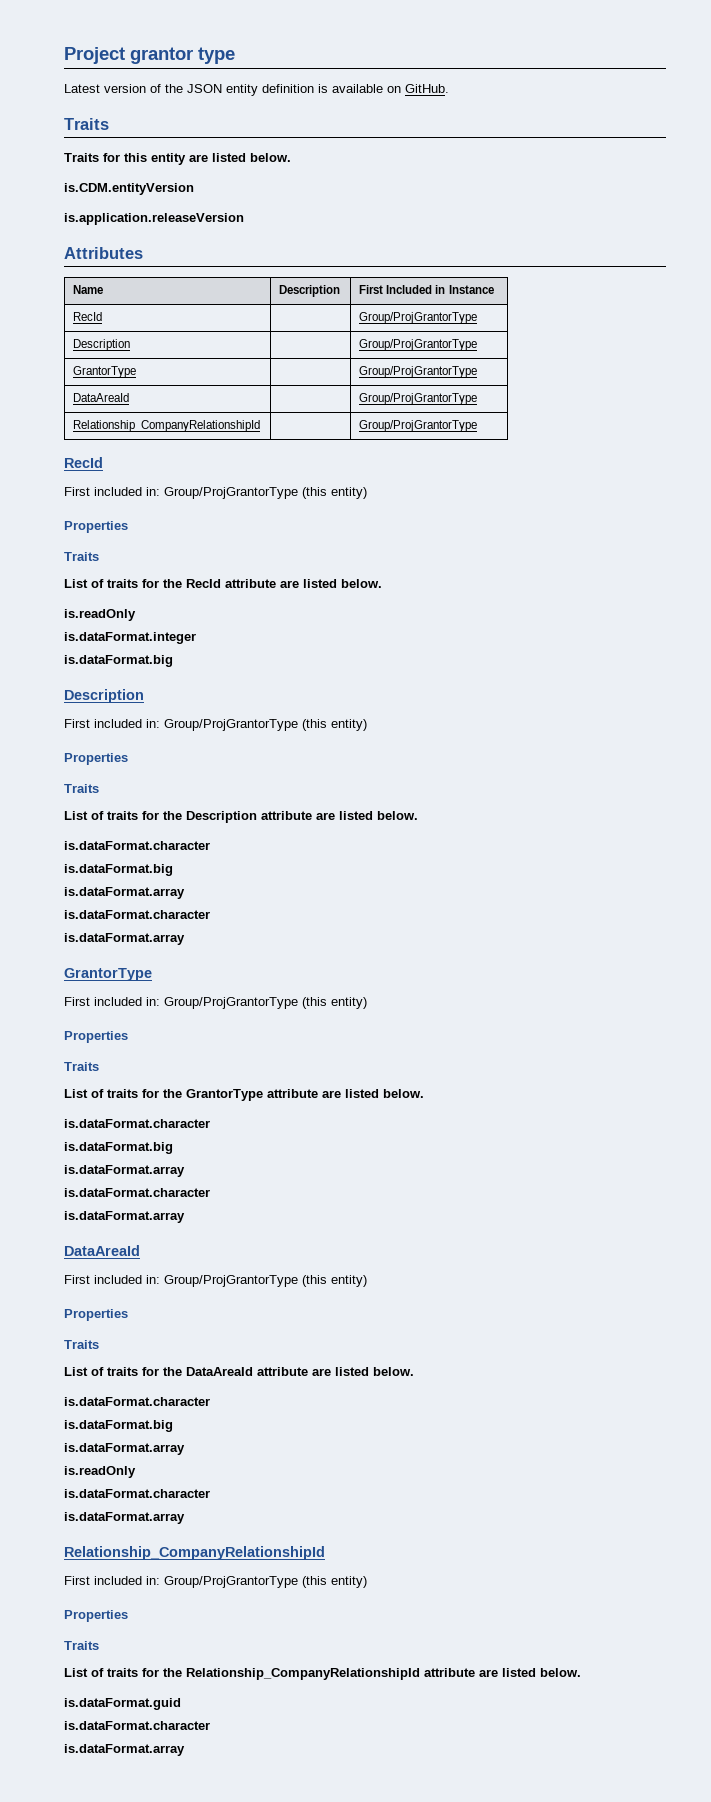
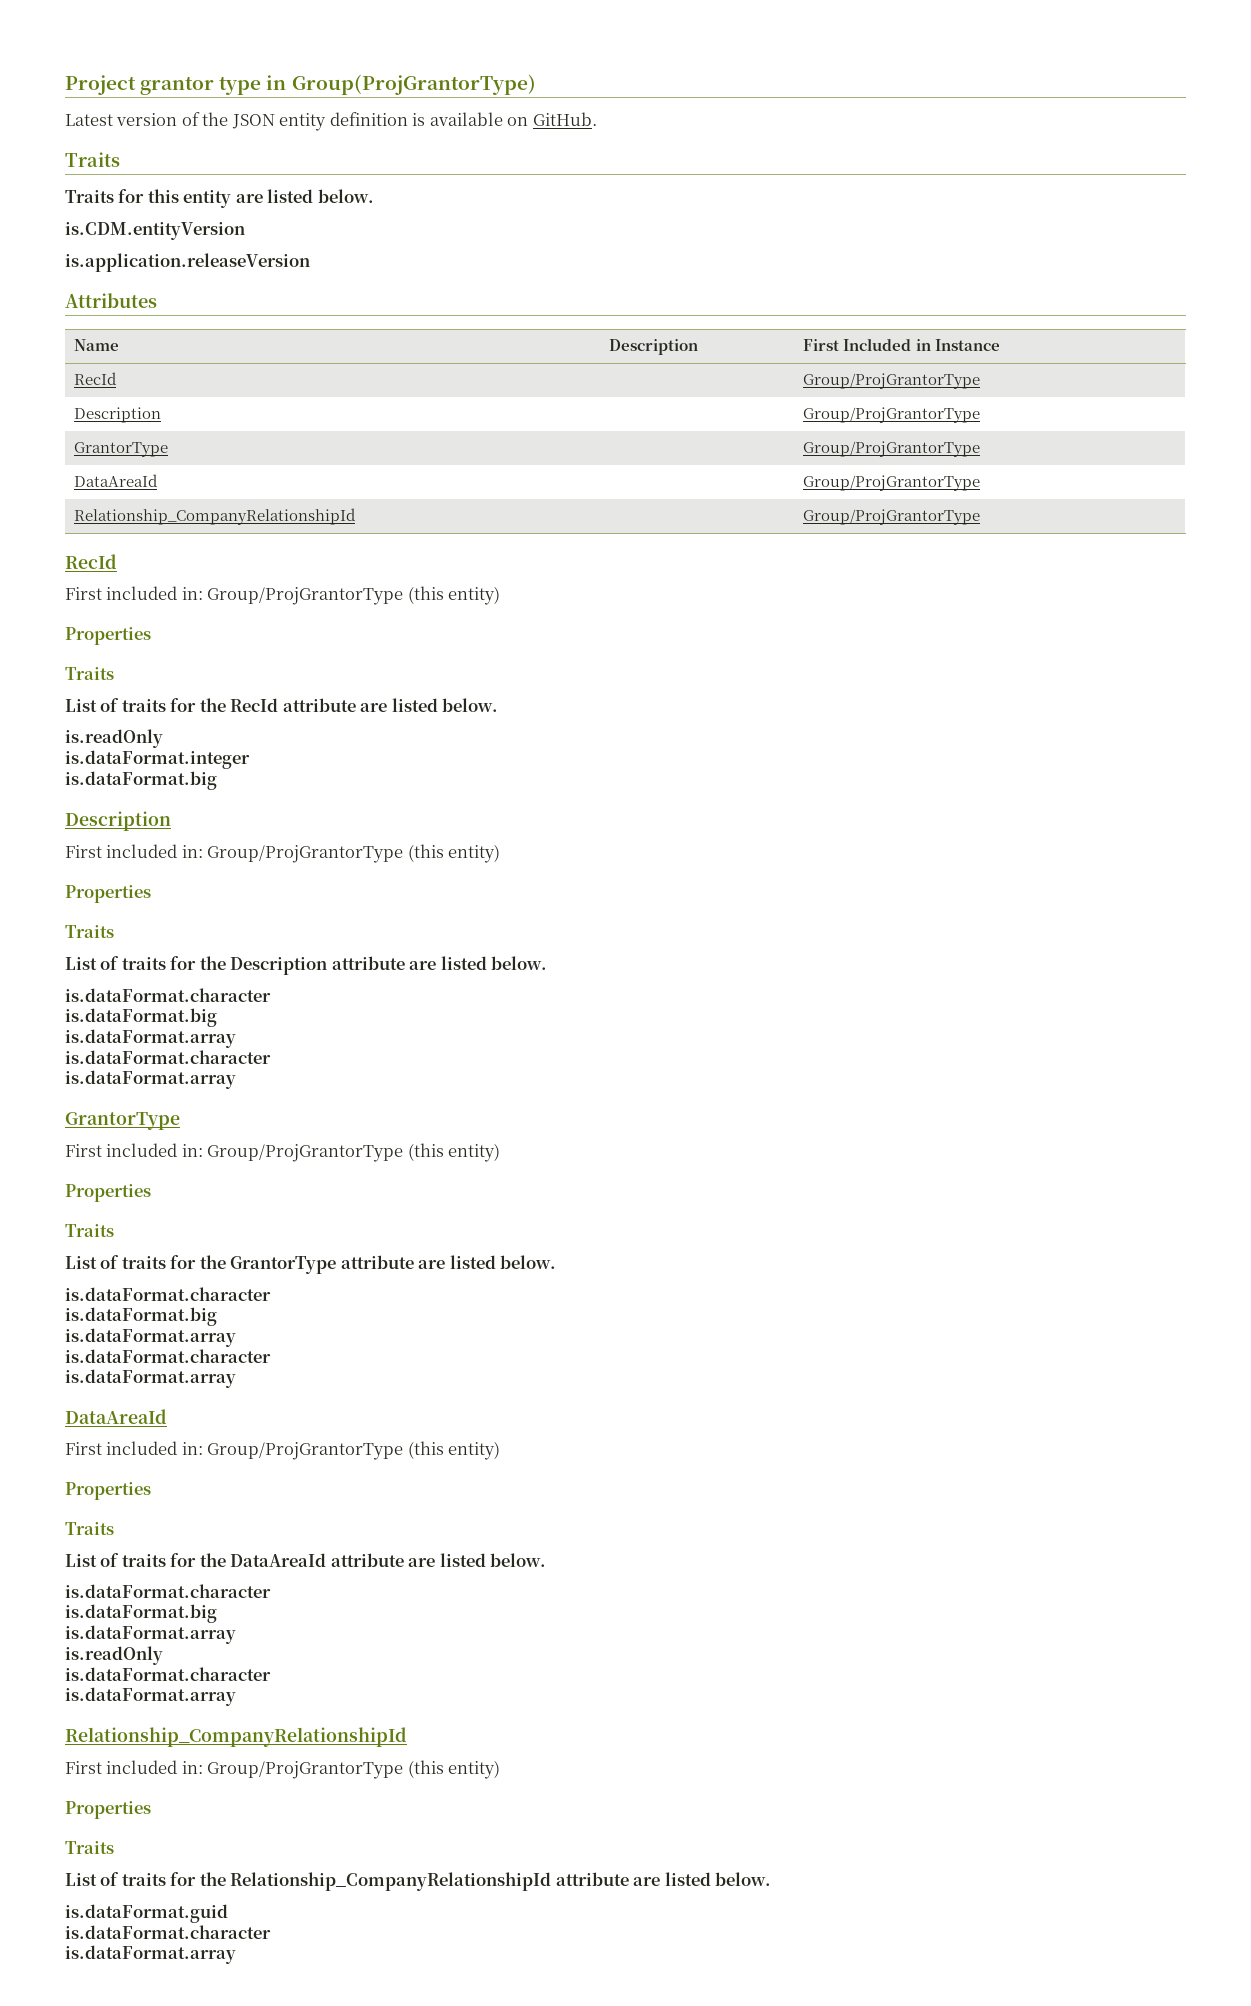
(235, 55) none -> [266,74,536,95] in Group(ProjGrantorType)

